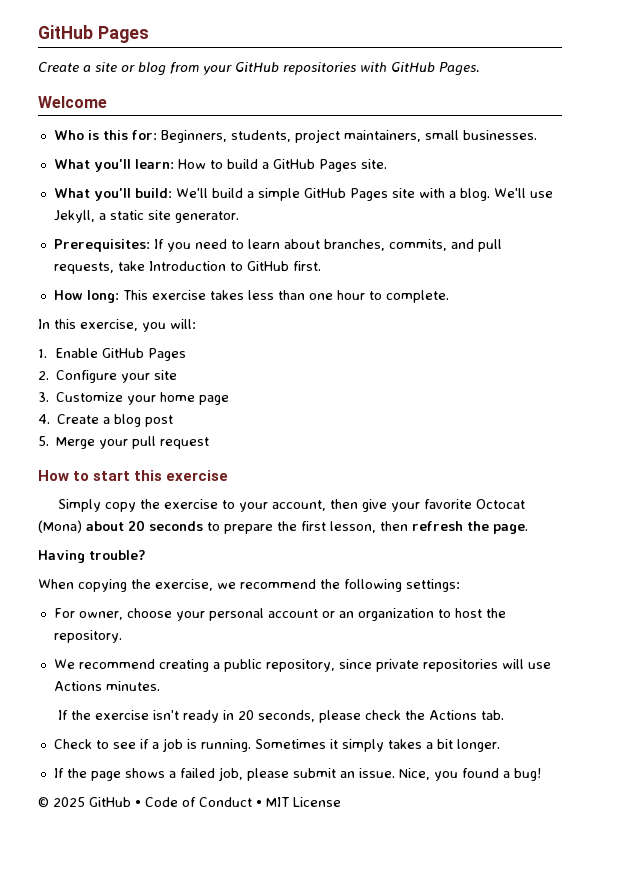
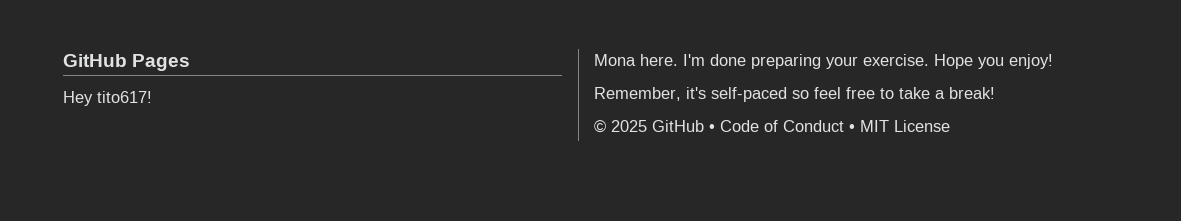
[38,25,149,43] [38,62,480,76] [38,96,107,108] [53,129,537,143] [53,159,387,172] [53,188,553,201] [53,210,239,223] [53,239,502,252] [53,261,321,274] [53,290,449,303] [38,319,196,332] [38,348,186,361] [38,370,178,383] [38,392,230,405] [38,414,174,427] [38,436,210,449] [38,470,229,481] [57,499,525,512] [38,520,528,534] [38,550,146,563] [38,579,460,592] [53,608,506,621] [53,630,122,643] [53,659,551,672] [53,681,160,691] [57,710,504,723] [53,738,500,752] [53,767,541,781] GitHub Pages // Create a site or blog from your GitHub repositories with GitHub Pages. // Welcome // Who is this for: Beginners, students, project maintainers, small businesses. // What you'll learn: How to build a GitHub Pages site. // What you'll build: We'll build a simple GitHub Pages site with a blog. We'll use Jekyll, a static site generator. // Prerequisites: If you need to learn about branches, commits, and pull requests, take Introduction to GitHub first. // How long: This exercise takes less than one hour to complete. // In this exercise, you will: // 1. Enable GitHub Pages // 2. Configure your site // 3. Customize your home page // 4. Create a blog post // 5. Merge your pull request // How to start this exercise // Simply copy the exercise to your account, then give your favorite Octocat (Mona) about 20 seconds to prepare the first lesson, then refresh the page. // Having trouble? // When copying the exercise, we recommend the following settings: // For owner, choose your personal account or an organization to host the repository. // We recommend creating a public repository, since private repositories will use Actions minutes. // If the exercise isn't ready in 20 seconds, please check the Actions tab. // Check to see if a job is running. Sometimes it simply takes a bit longer. // If the page shows a failed job, please submit an issue. Nice, you found a bug! -> [63,54,191,71] [63,91,152,106] [594,54,1053,69] [594,87,995,102] GitHub Pages // Hey tito617! // Mona here. I'm done preparing your exercise. Hope you enjoy! // Remember, it's self-paced so feel free to take a break!

